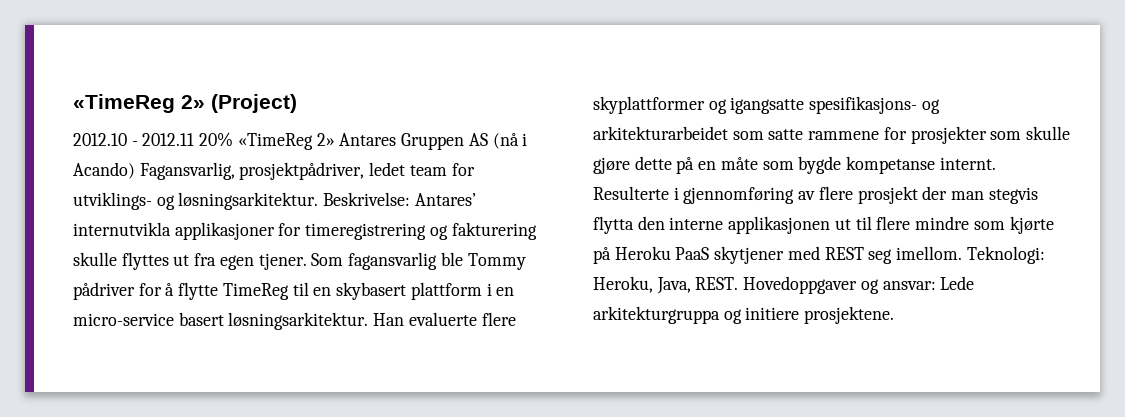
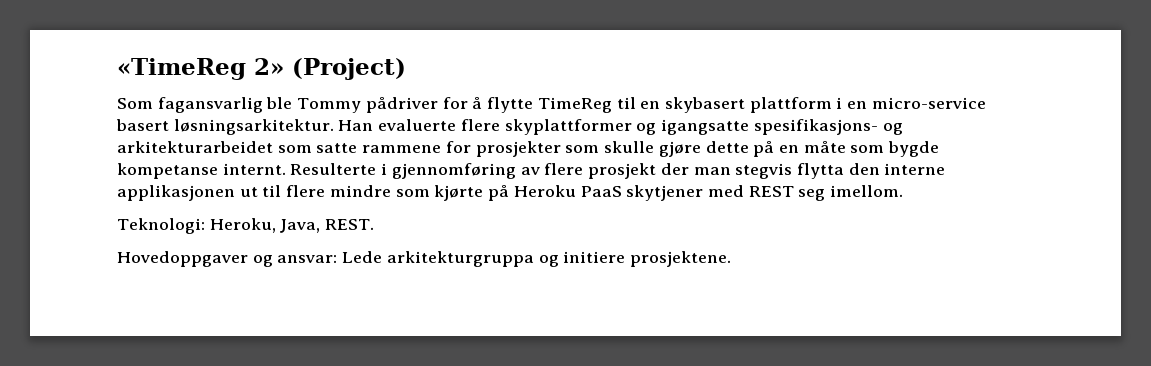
[73,132,528,150] [73,162,475,180] [73,192,476,210] [73,222,537,240] [73,252,307,270] 2012.10 - 2012.11 20% «TimeReg 2» Antares Gruppen AS (nå i Acando) Fagansvarlig, prosjektpådriver, ledet team for utviklings- og løsningsarkitektur. Beskrivelse: Antares’ internutvikla applikasjoner for timeregistrering og fakturering skulle flyttes ut fra egen tjener. -> (406, 69) none
(963, 253) none -> (904, 191) //
(739, 283) none -> (375, 224) //

